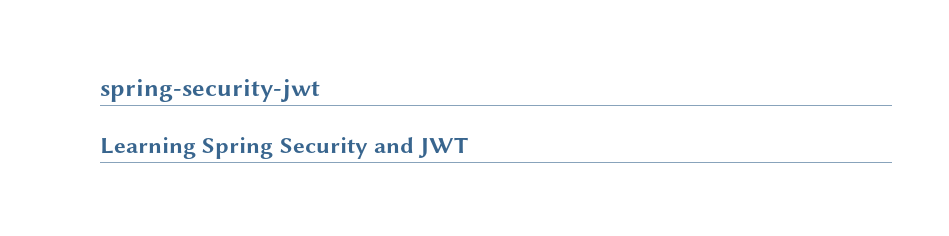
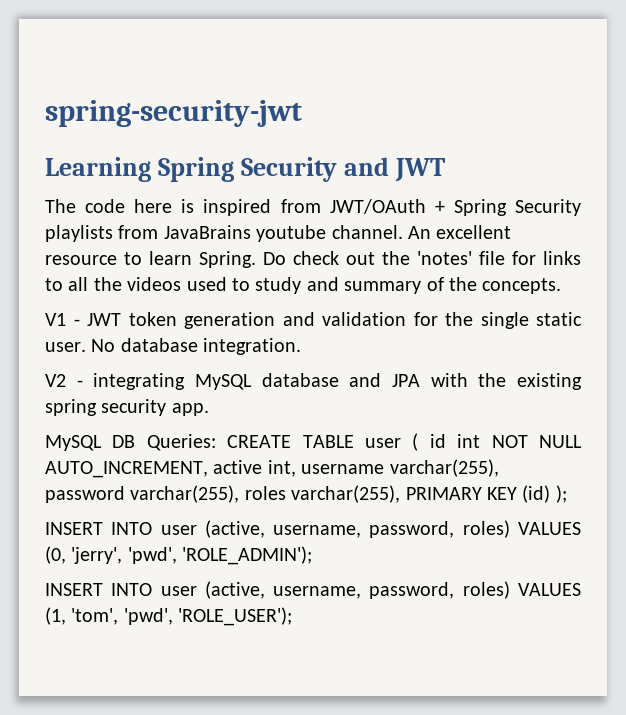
(469, 147) none -> [45,199,581,216] [45,225,512,242] [45,251,581,268] [45,277,562,294] [45,312,582,329] [45,338,302,355] [45,373,582,390] [45,399,209,416] [45,433,582,451] [45,459,499,478] [45,485,567,503] [45,520,581,538] [45,546,313,565] [45,581,581,599] [45,607,293,626] // The code here is inspired from JWT/OAuth + Spring Security playlists from JavaBrains youtube channel. An excellent resource to learn Spring. Do check out the 'notes' file for links to all the videos used to study and summary of the concepts. // V1 - JWT token generation and validation for the single static user. No database integration. // V2 - integrating MySQL database and JPA with the existing spring security app. // MySQL DB Queries: CREATE TABLE user ( id int NOT NULL AUTO_INCREMENT, active int, username varchar(255), password varchar(255), roles varchar(255), PRIMARY KEY (id) ); // INSERT INTO user (active, username, password, roles) VALUES (0, 'jerry', 'pwd', 'ROLE_ADMIN'); // INSERT INTO user (active, username, password, roles) VALUES (1, 'tom', 'pwd', 'ROLE_USER');

